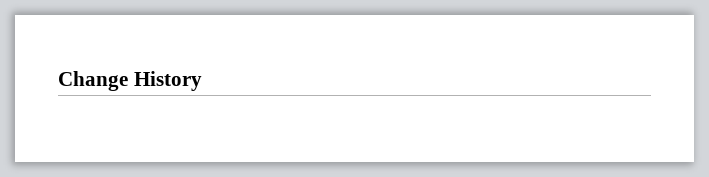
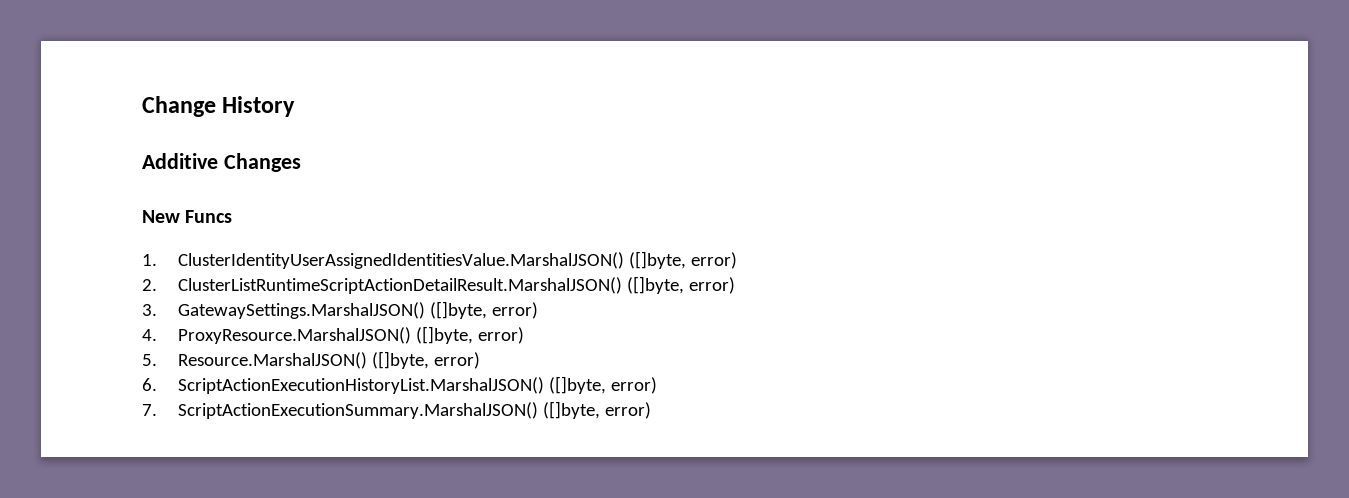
(202, 81) none -> [142,153,301,172] [142,210,233,223] [142,251,737,269] [142,276,735,294] [142,301,538,319] [142,326,524,344] [142,351,480,369] [142,376,657,394] [142,401,651,419] // Additive Changes // New Funcs // 1. ClusterIdentityUserAssignedIdentitiesValue.MarshalJSON() ([]byte, error) // 2. ClusterListRuntimeScriptActionDetailResult.MarshalJSON() ([]byte, error) // 3. GatewaySettings.MarshalJSON() ([]byte, error) // 4. ProxyResource.MarshalJSON() ([]byte, error) // 5. Resource.MarshalJSON() ([]byte, error) // 6. ScriptActionExecutionHistoryList.MarshalJSON() ([]byte, error) // 7. ScriptActionExecutionSummary.MarshalJSON() ([]byte, error)

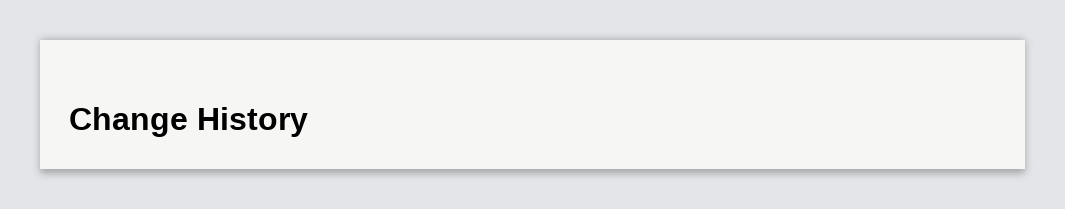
[142,153,301,172] [142,210,233,223] [142,251,737,269] [142,276,735,294] [142,301,538,319] [142,326,524,344] [142,351,480,369] [142,376,657,394] [142,401,651,419] // Additive Changes // New Funcs // 1. ClusterIdentityUserAssignedIdentitiesValue.MarshalJSON() ([]byte, error) // 2. ClusterListRuntimeScriptActionDetailResult.MarshalJSON() ([]byte, error) // 3. GatewaySettings.MarshalJSON() ([]byte, error) // 4. ProxyResource.MarshalJSON() ([]byte, error) // 5. Resource.MarshalJSON() ([]byte, error) // 6. ScriptActionExecutionHistoryList.MarshalJSON() ([]byte, error) // 7. ScriptActionExecutionSummary.MarshalJSON() ([]byte, error) -> (308, 122) none

